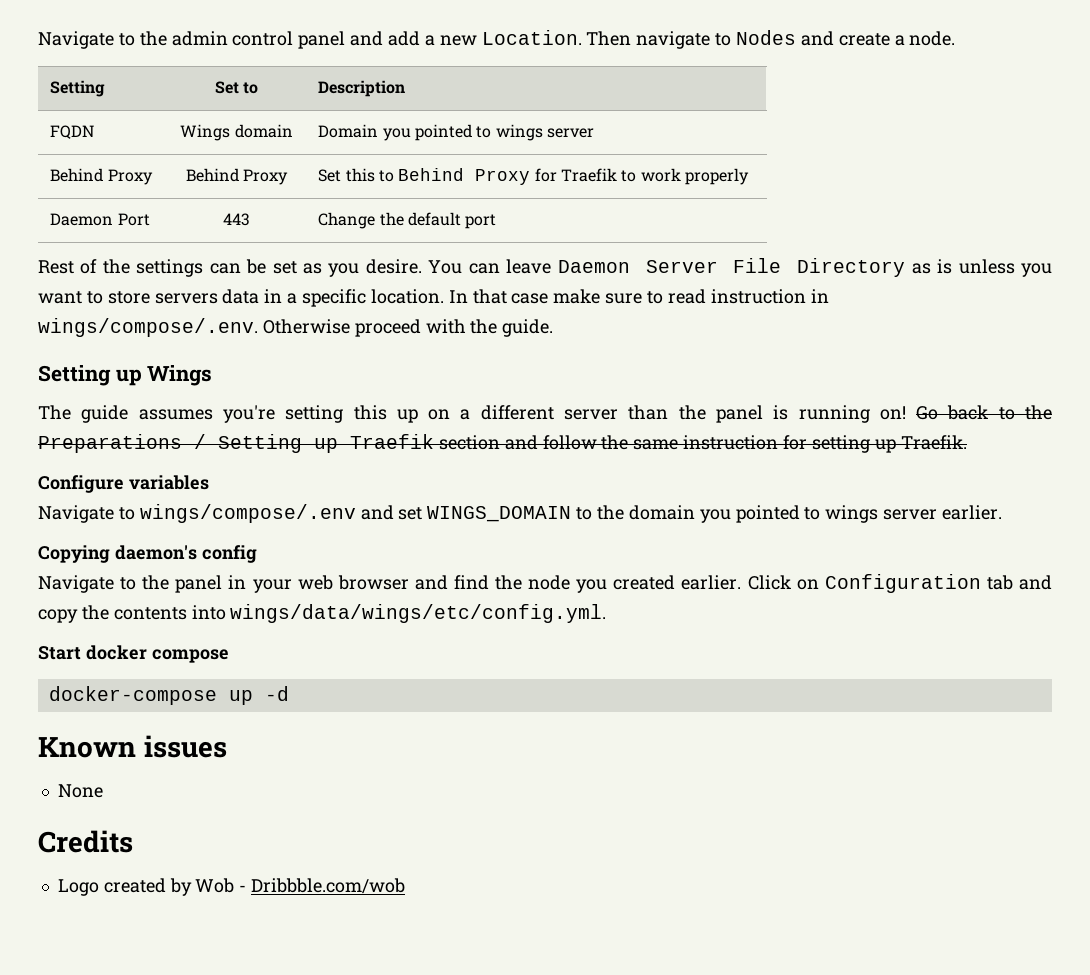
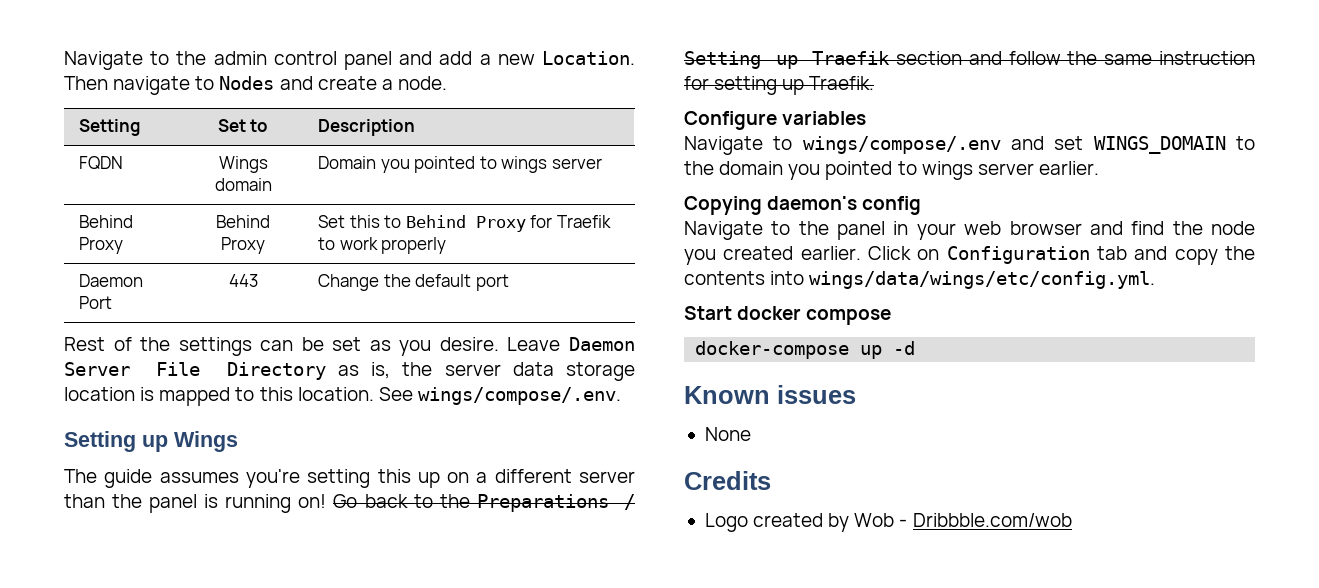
[428,259,552,274] You can leave -> [507,337,561,351] Leave
[937,259,1052,277] [38,289,829,307] [38,318,554,337] is unless you want to store servers data in a specific location. In that case make sure to read instruction in wings/compose/.env. Otherwise proceed with the guide. -> [371,362,635,381] [64,387,621,406] is, the server data storage location is mapped to this location. See wings/compose/.env.

